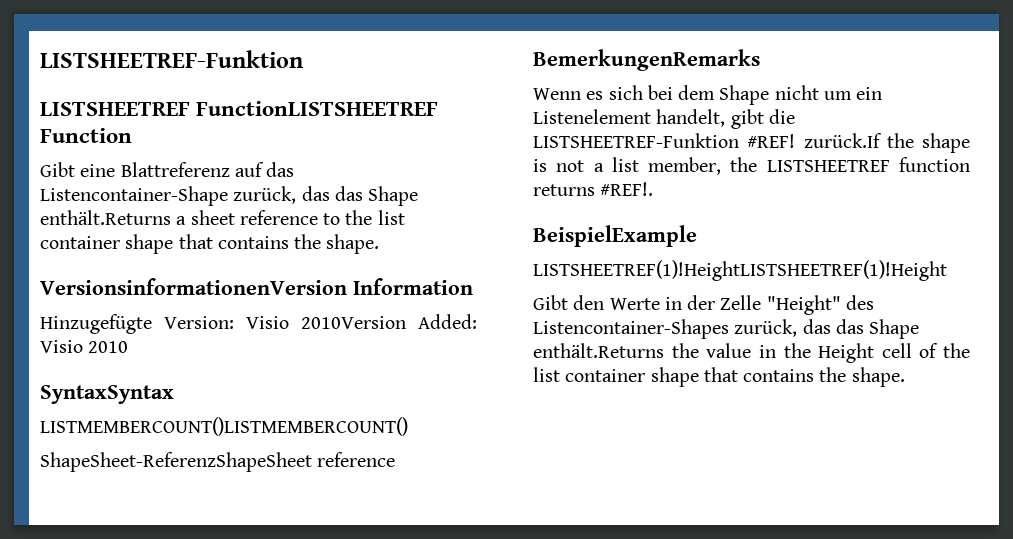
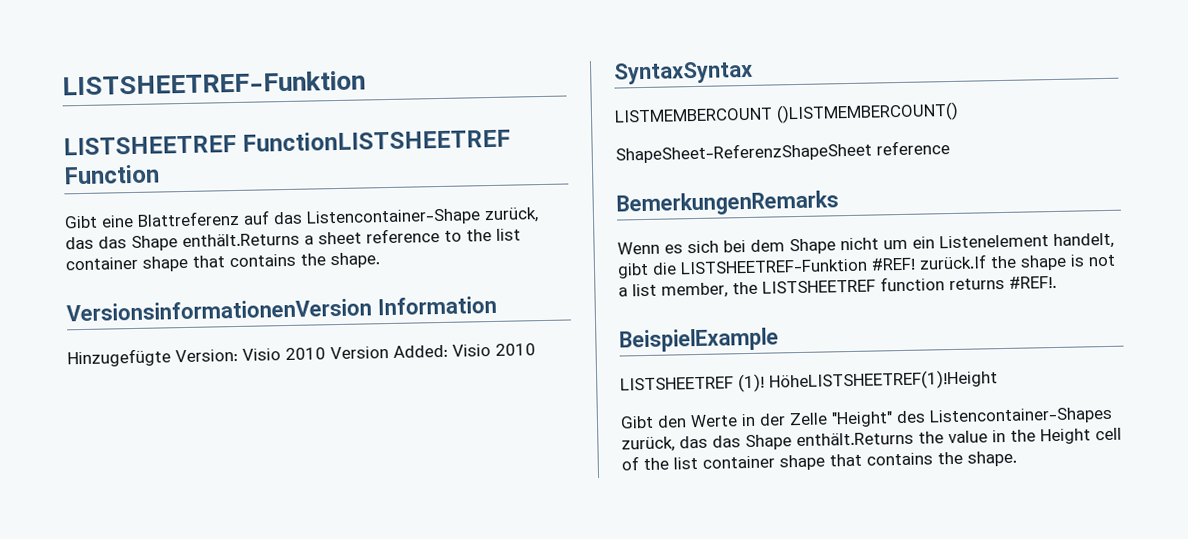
[301,316,406,329] 2010Version -> [285,346,389,361] 2010 Version
[40,417,408,436] LISTMEMBERCOUNT()LISTMEMBERCOUNT() -> [614,101,959,124] LISTMEMBERCOUNT ()LISTMEMBERCOUNT()
[533,260,947,281] LISTSHEETREF(1)!HeightLISTSHEETREF(1)!Height -> [620,369,998,393] LISTSHEETREF (1)! HöheLISTSHEETREF(1)!Height

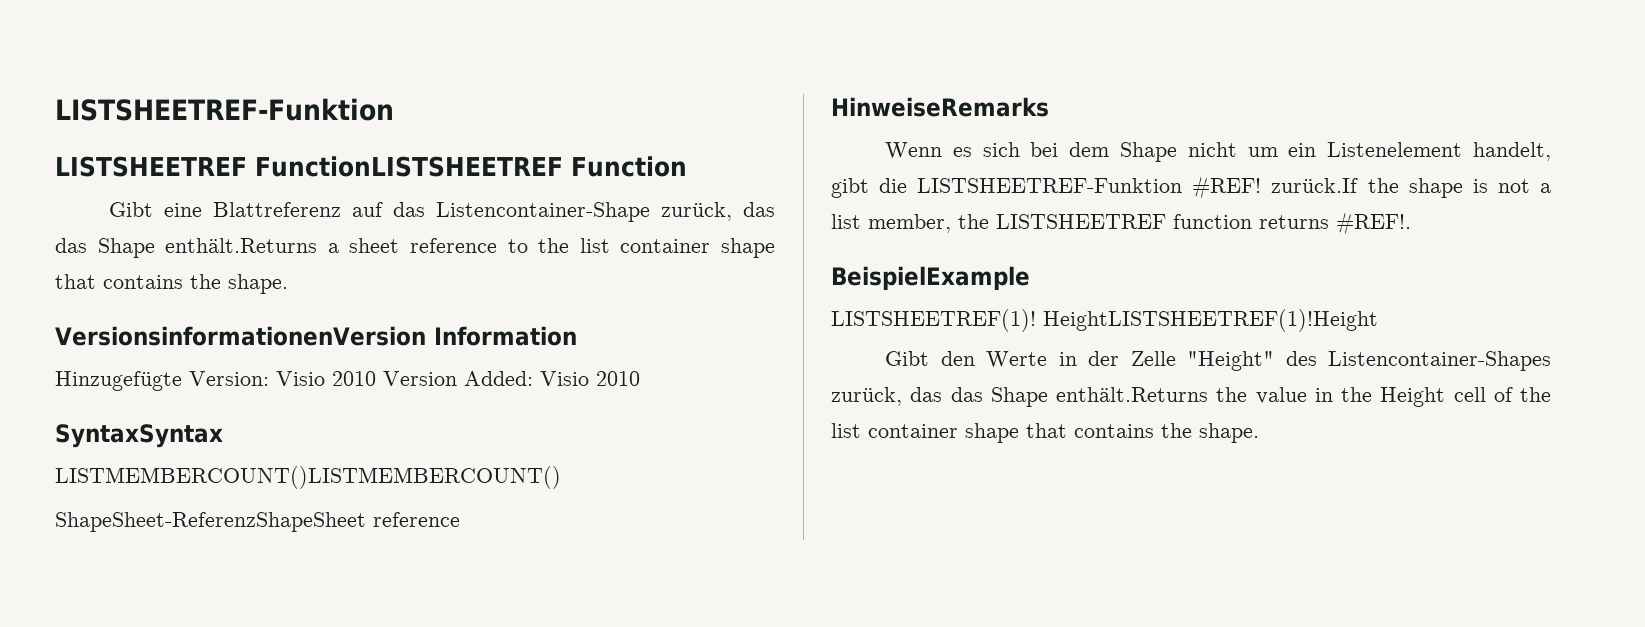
[614,101,959,124] LISTMEMBERCOUNT ()LISTMEMBERCOUNT() -> [55,466,561,489] LISTMEMBERCOUNT()LISTMEMBERCOUNT()
[616,190,839,217] BemerkungenRemarks -> [831,97,1049,117] HinweiseRemarks
[620,369,998,393] LISTSHEETREF (1)! HöheLISTSHEETREF(1)!Height -> [831,309,1378,332] LISTSHEETREF(1)! HeightLISTSHEETREF(1)!Height

